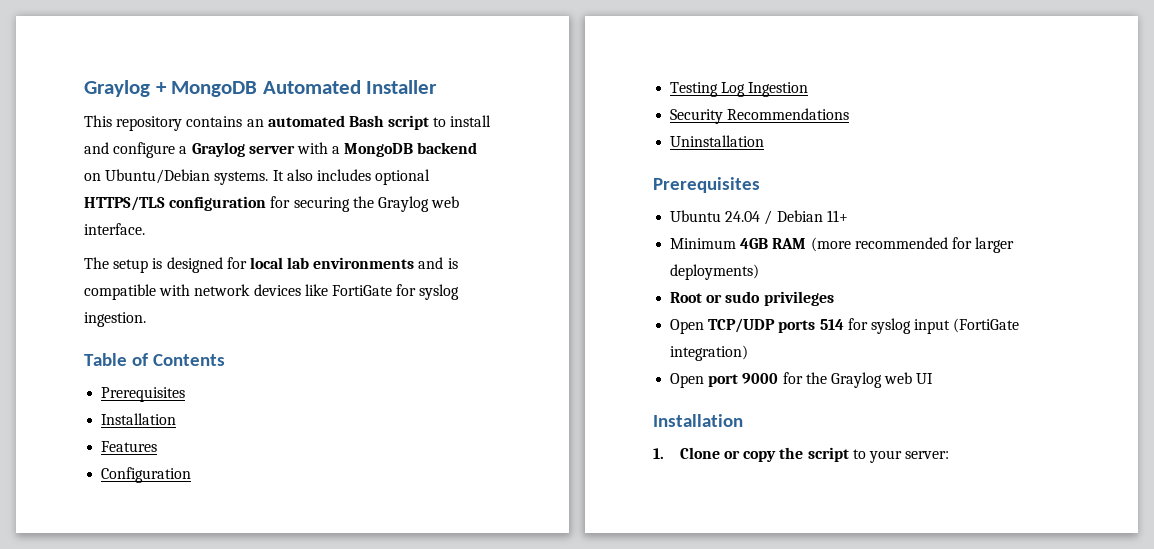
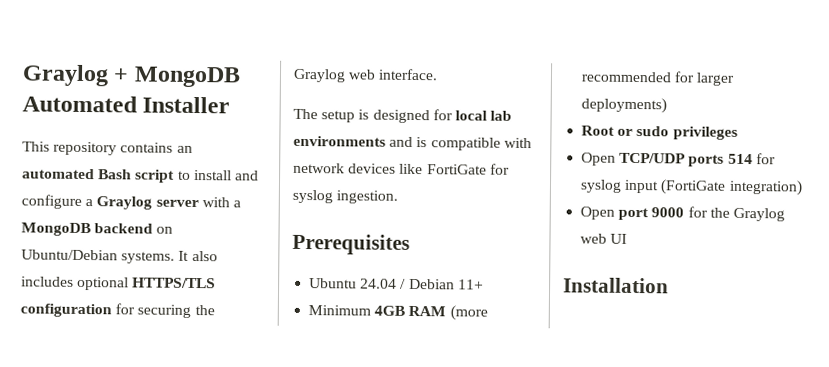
[84,353,226,366] [101,387,186,402] [101,413,177,425] [101,441,158,452] [101,467,192,483] [670,82,809,97] [670,108,850,124] [670,135,765,147] // Table of Contents // Prerequisites // Installation // Features // Configuration // Testing Log Ingestion // Security Recommendations // Uninstallation -> (399, 197) none
[653,447,950,463] // 1. Clone or copy the script to your server: -> (669, 285) none

